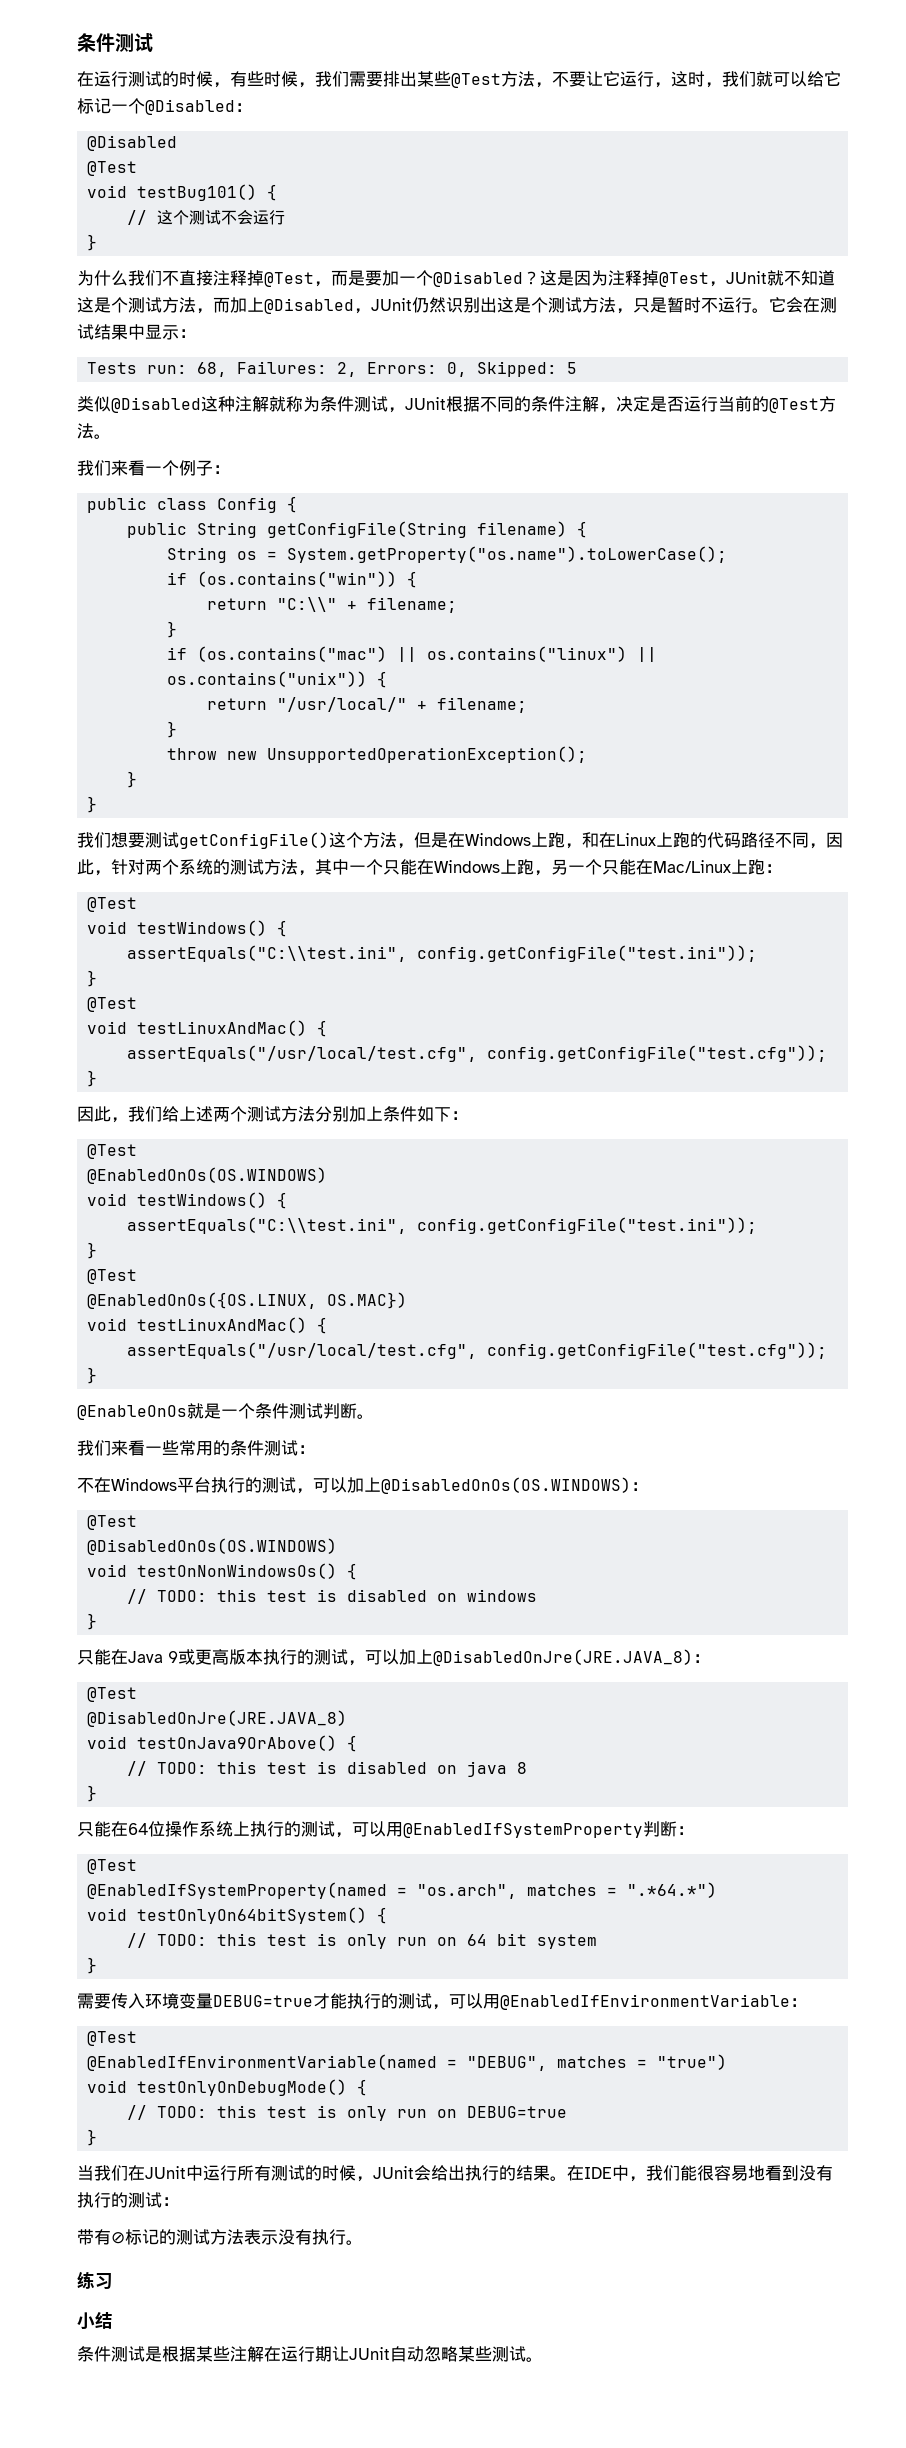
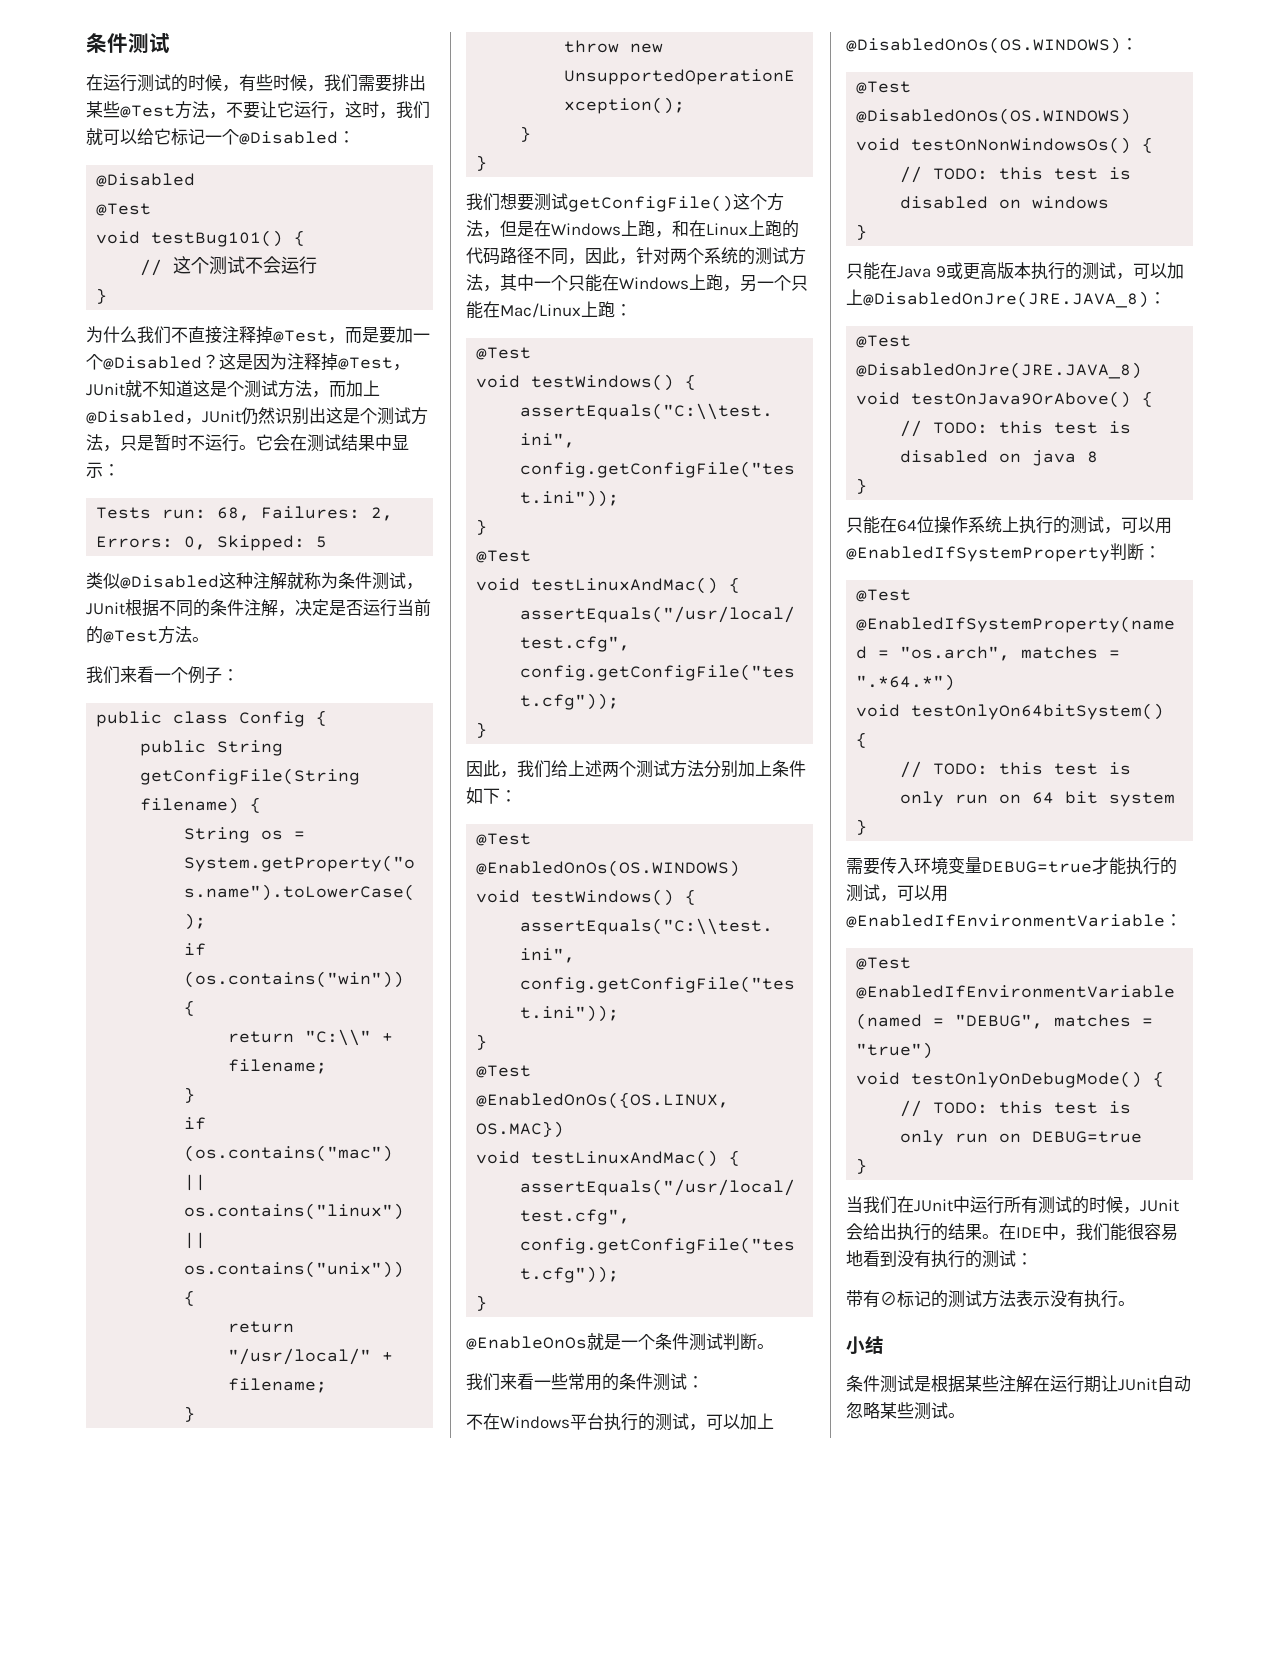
[77,2271,113,2289] // 练习 -> (1135, 1303) none

